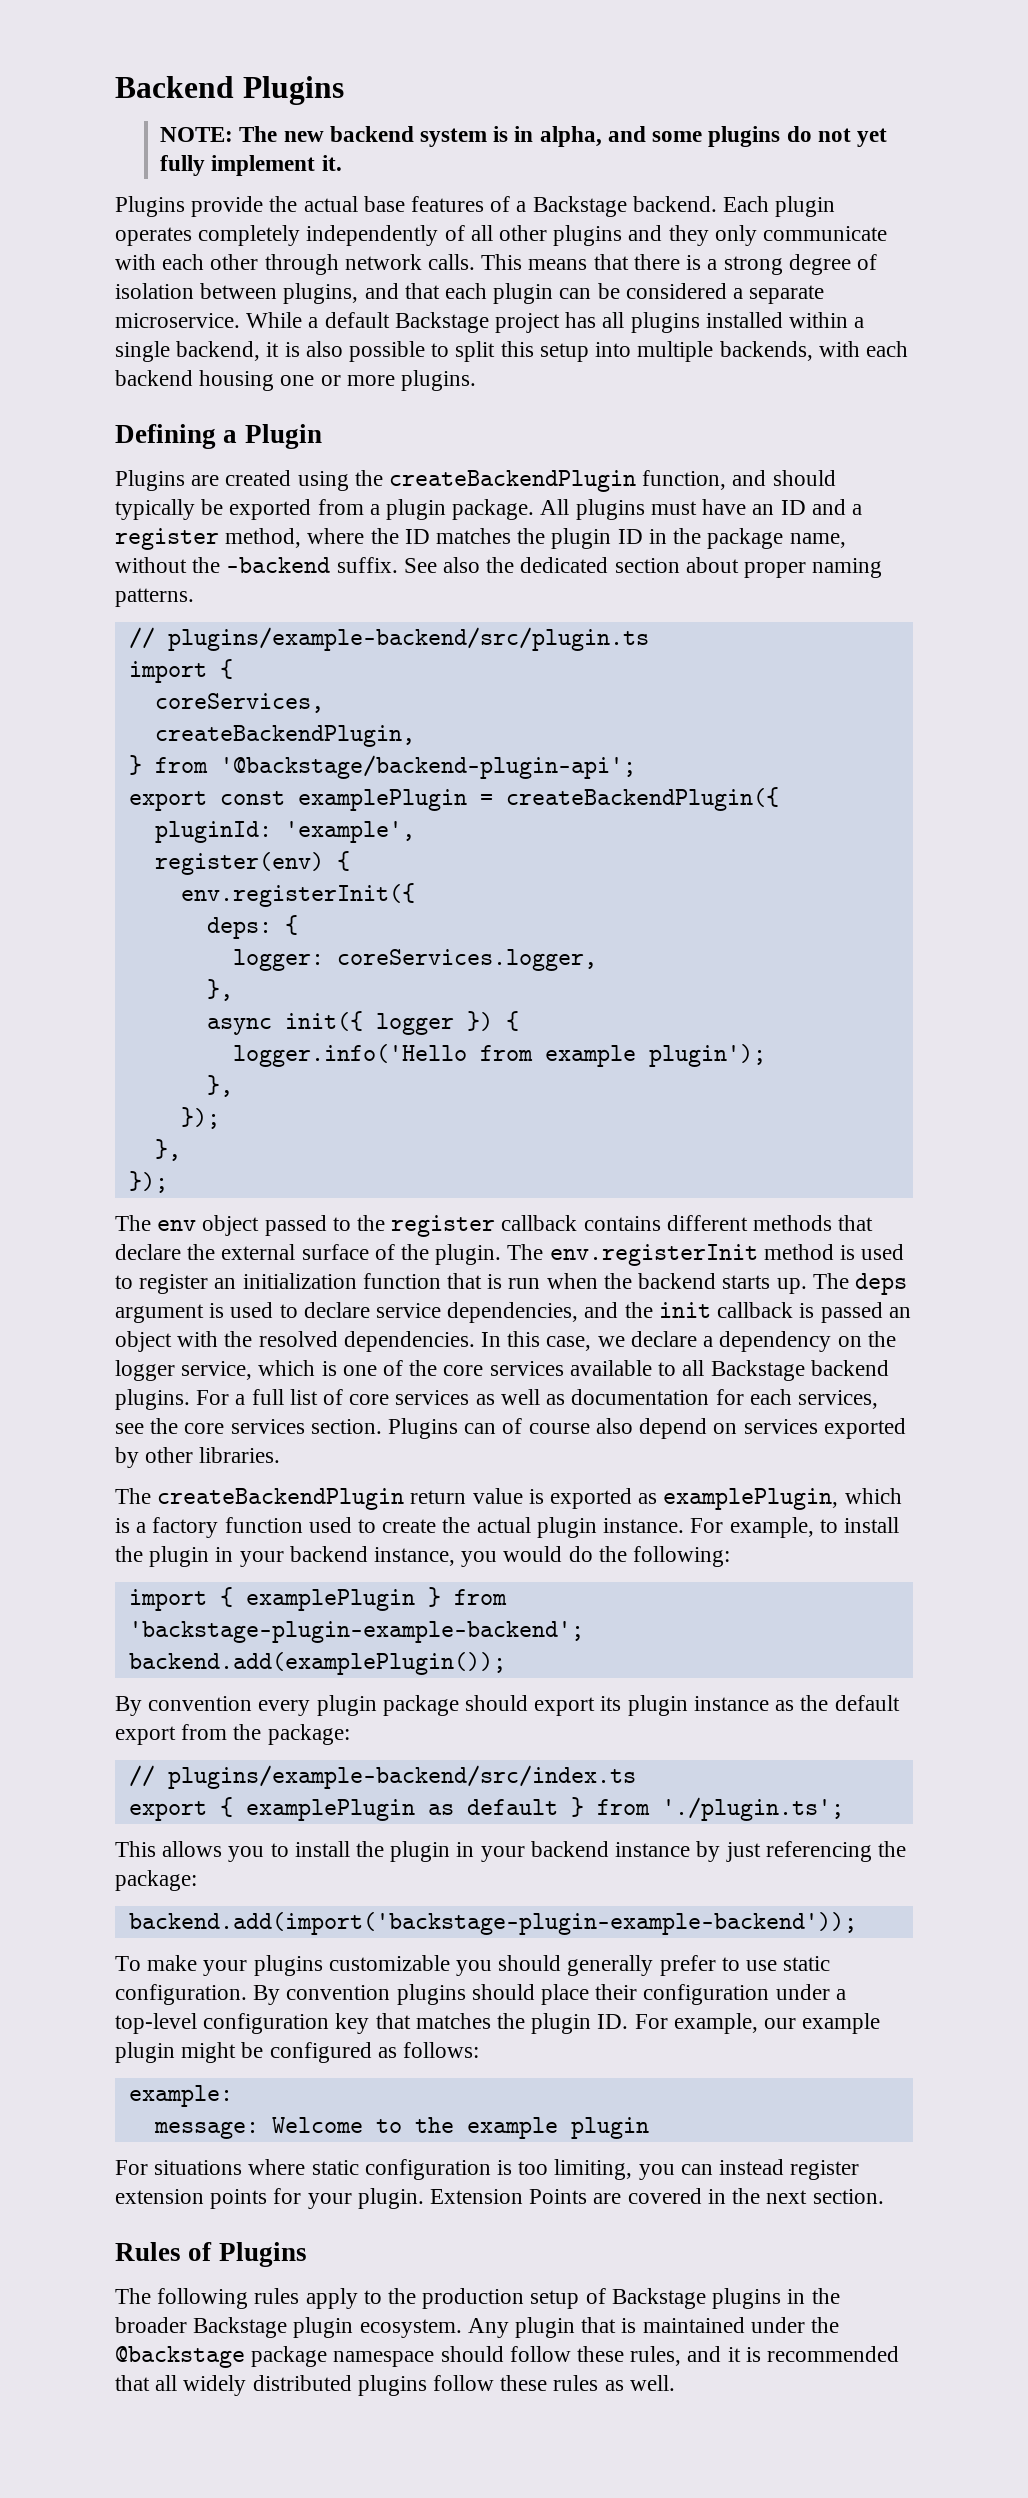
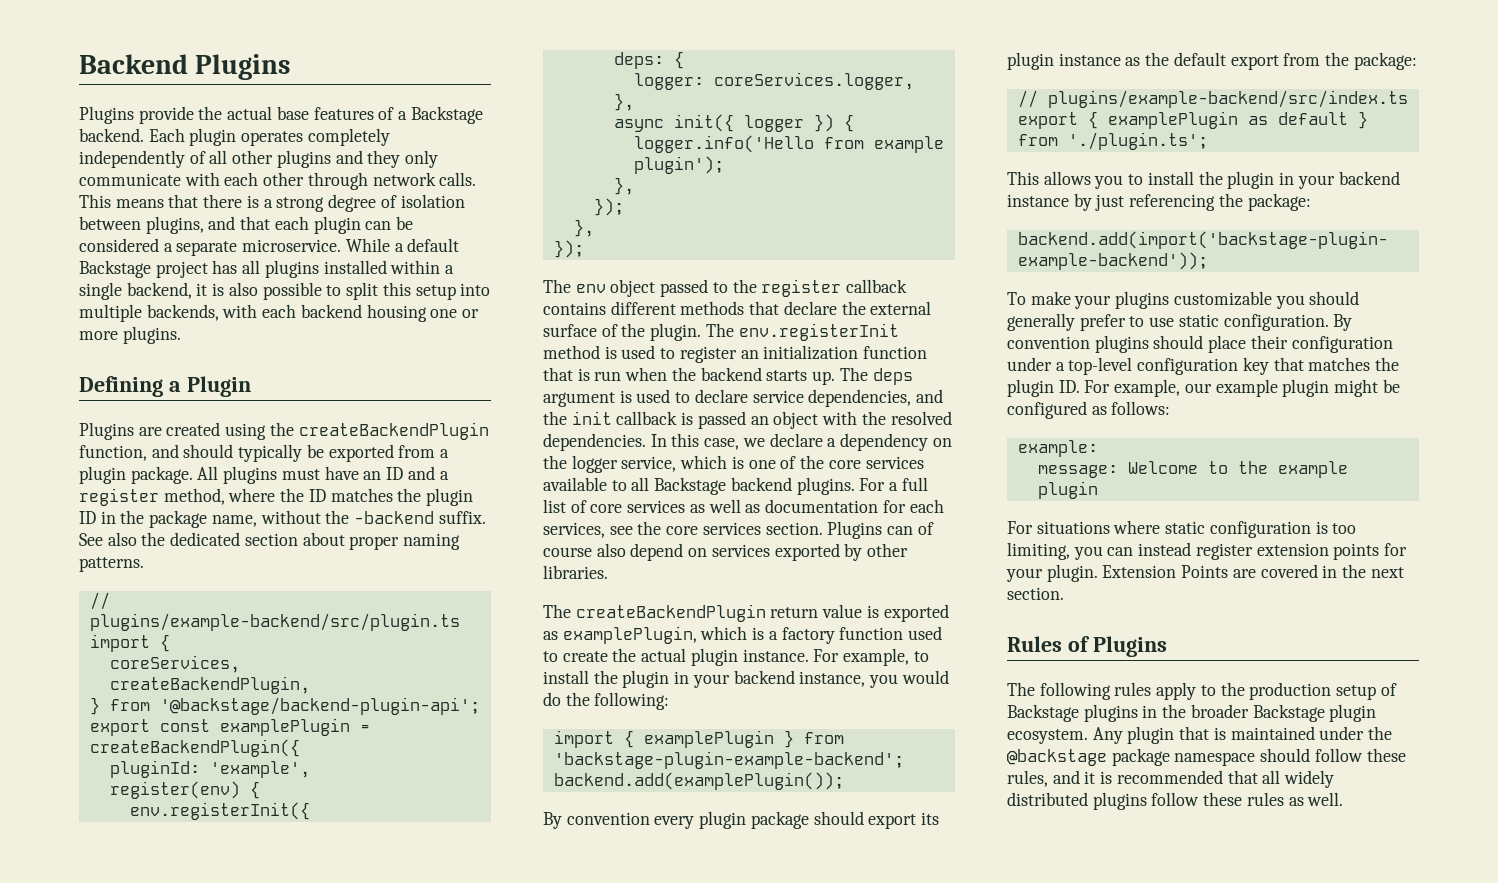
[160,126,887,147] [160,155,342,176] // NOTE: The new backend system is in alpha, and some plugins do not yet fully implement it. -> (291, 67) none

